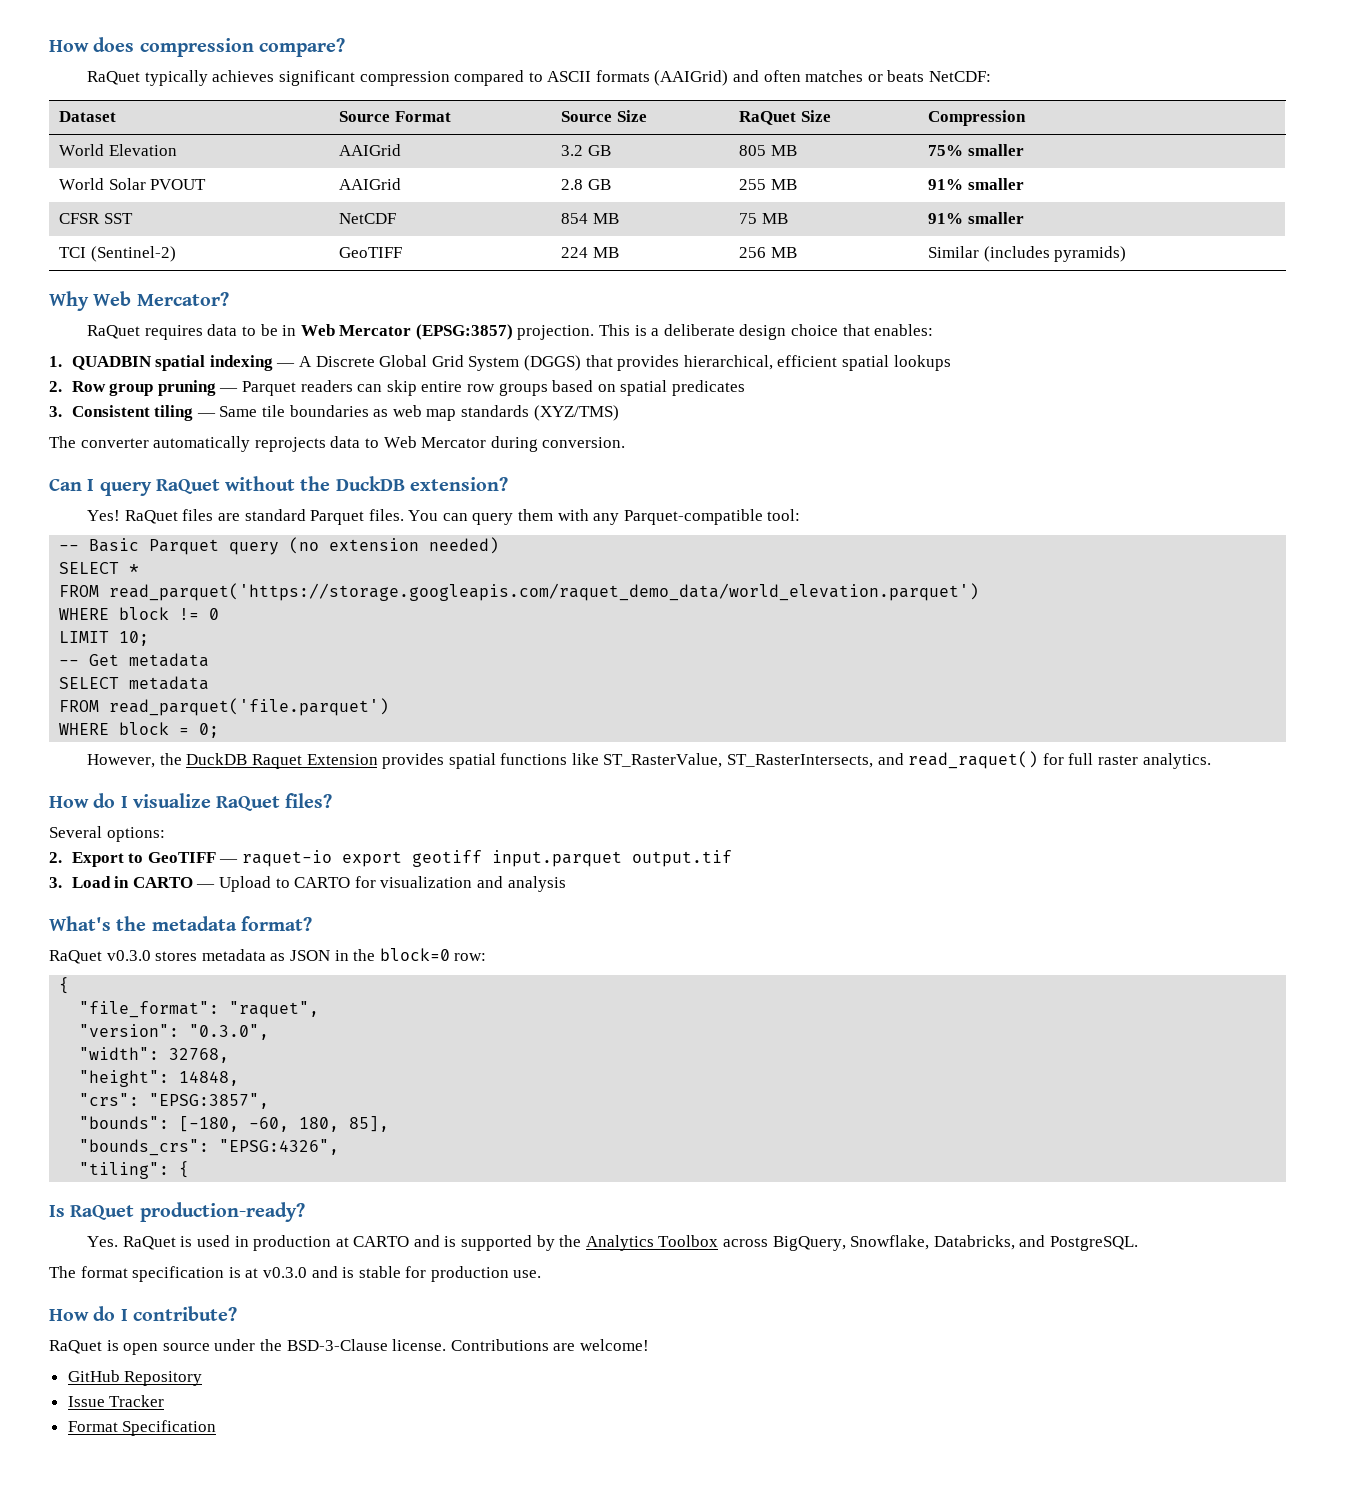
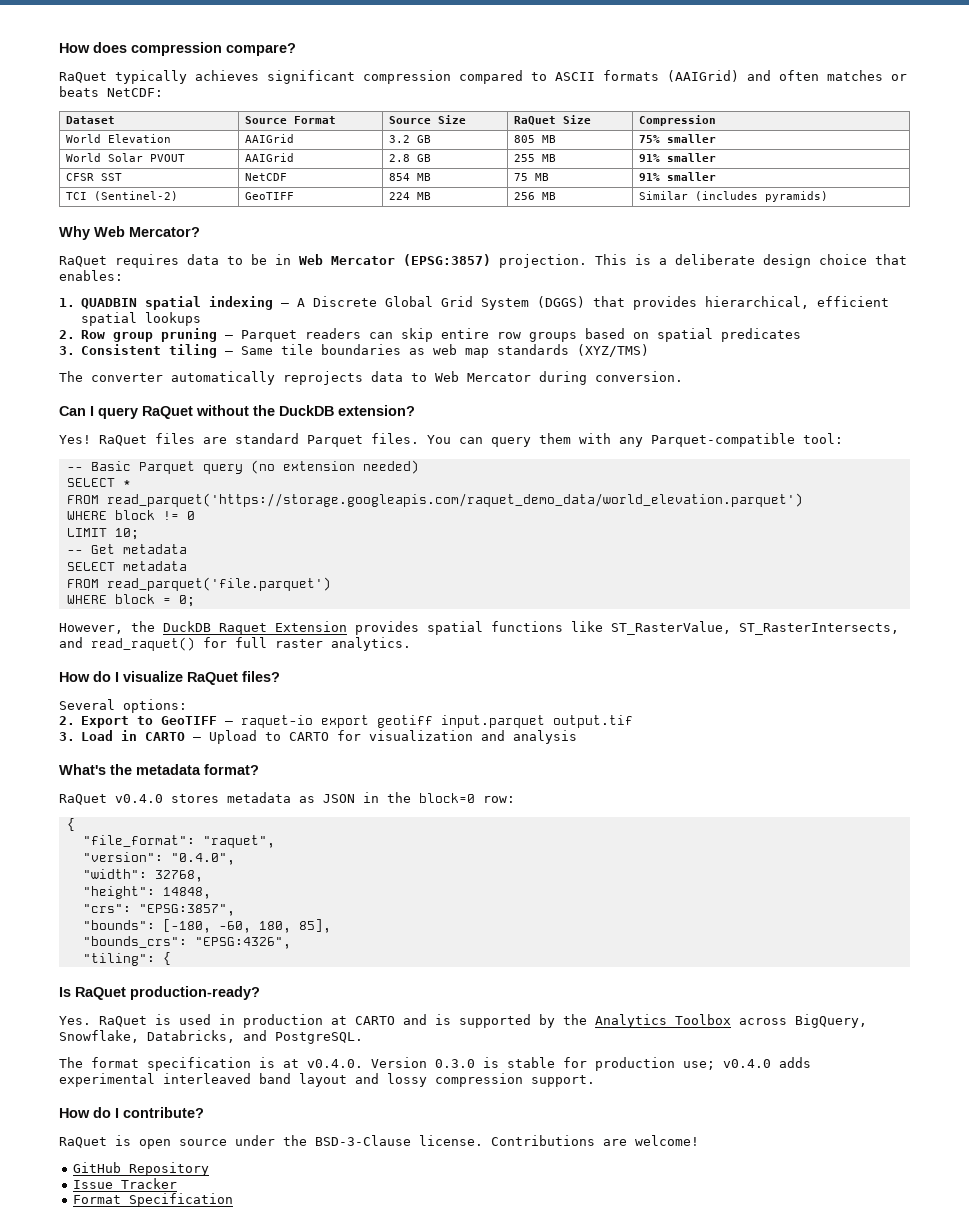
[106,950,151,961] v0.3.0 -> [115,794,163,803] v0.4.0
[189,1024,270,1040] "0.3.0", -> [170,853,235,865] "0.4.0",
[262,1266,338,1278] v0.3.0 and -> [307,1057,475,1068] v0.4.0. Version 0.3.0
[513,1270,542,1278] use. -> [683,1057,811,1070] [59,1073,595,1087] use; v0.4.0 adds experimental interleaved band layout and lossy compression support.

